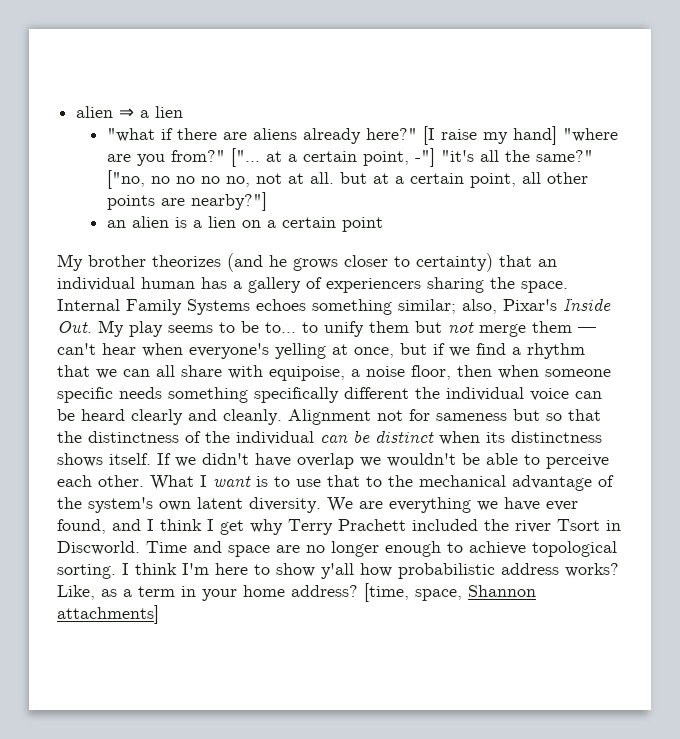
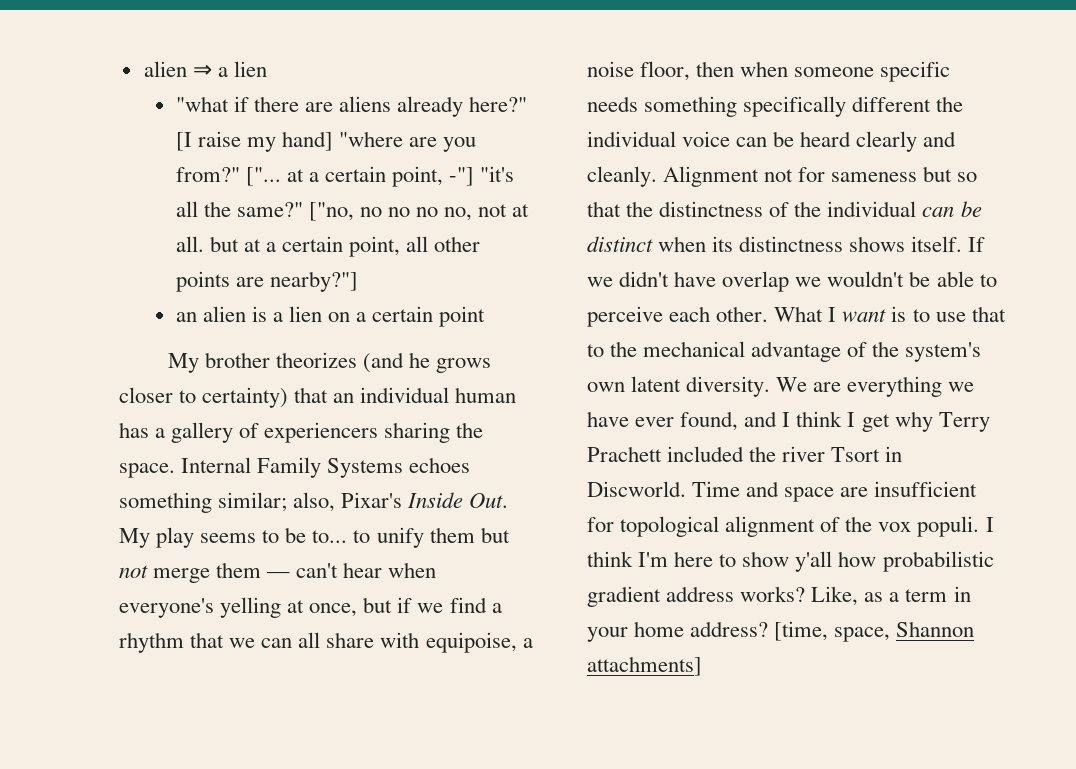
[306,541,617,557] [57,564,116,579] no longer enough to achieve topological sorting. -> [874,481,978,497] [587,516,980,537] insufficient for topological alignment of the vox populi.
(495, 571) none -> [587,586,661,607] gradient

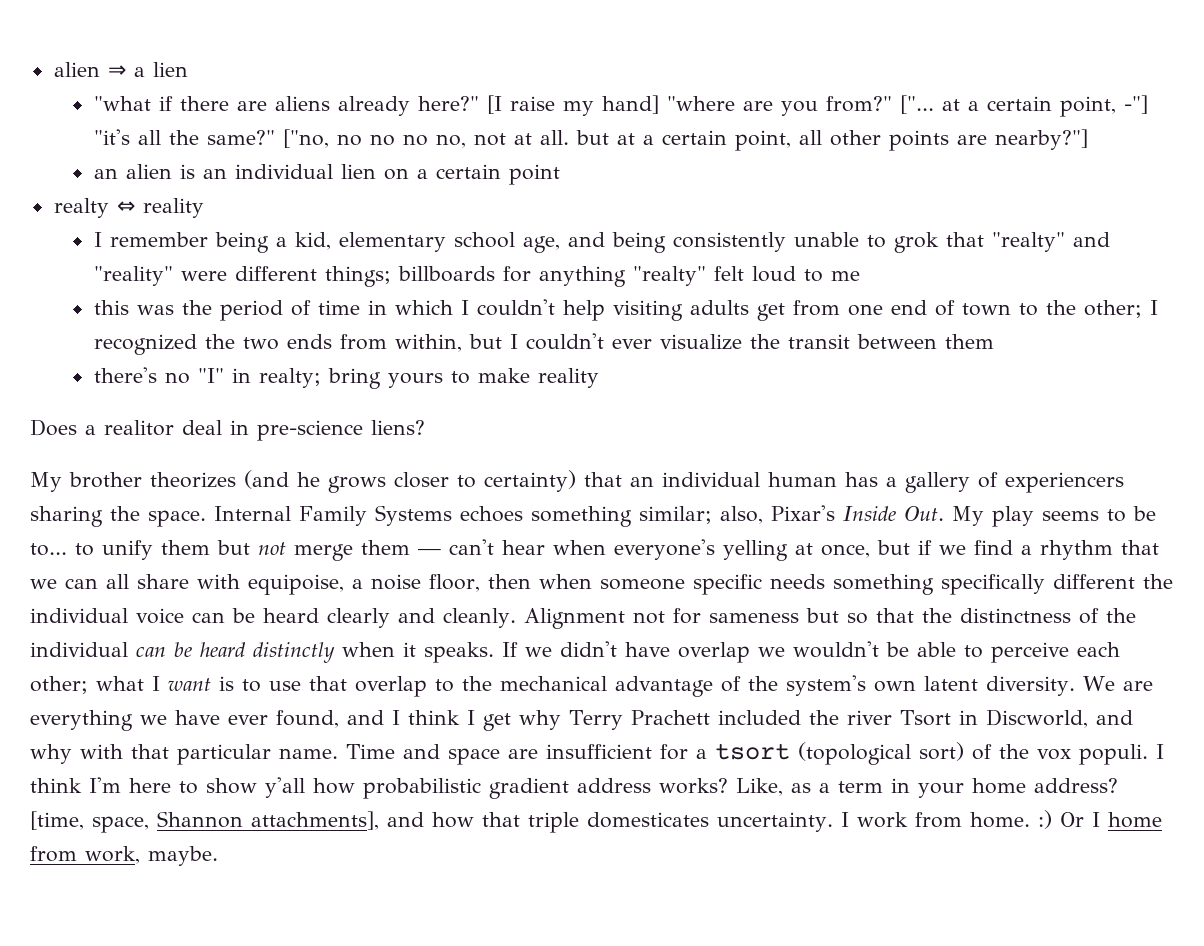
[273,312,284,322] a -> [202,164,333,179] an individual
(486, 316) none -> [53,198,204,218] [93,232,1110,253] [93,266,860,287] [93,299,1158,321] [93,333,994,355] [93,367,599,389] [30,419,425,441] // realty ⇔ reality // I remember being a kid, elementary school age, and being consistently unable to grok that "realty" and "reality" were different things; billboards for anything "realty" felt loud to me // this was the period of time in which I couldn't help visiting adults get from one end of town to the other; I recognized the two ends from within, but I couldn't ever visualize the transit between them // there's no "I" in realty; bring yours to make reality // Does a realitor deal in pre-science liens?
[587,236,963,252] distinct when its distinctness shows itself. -> [200,642,494,663] heard distinctly when it speaks.
[716,306,824,322] other. What -> [30,676,144,694] other; what
(1006, 314) none -> [355,676,427,697] overlap
[587,481,686,497] Discworld. -> [985,709,1133,728] [30,744,338,765] Discworld, and why with that particular name.
[620,516,816,537] topological alignment -> [696,742,964,765] a tsort (topological sort)
[587,656,702,676] attachments] -> [251,810,1162,833] [30,846,218,866] attachments], and how that triple domesticates uncertainty. I work from home. :) Or I home from work, maybe.

